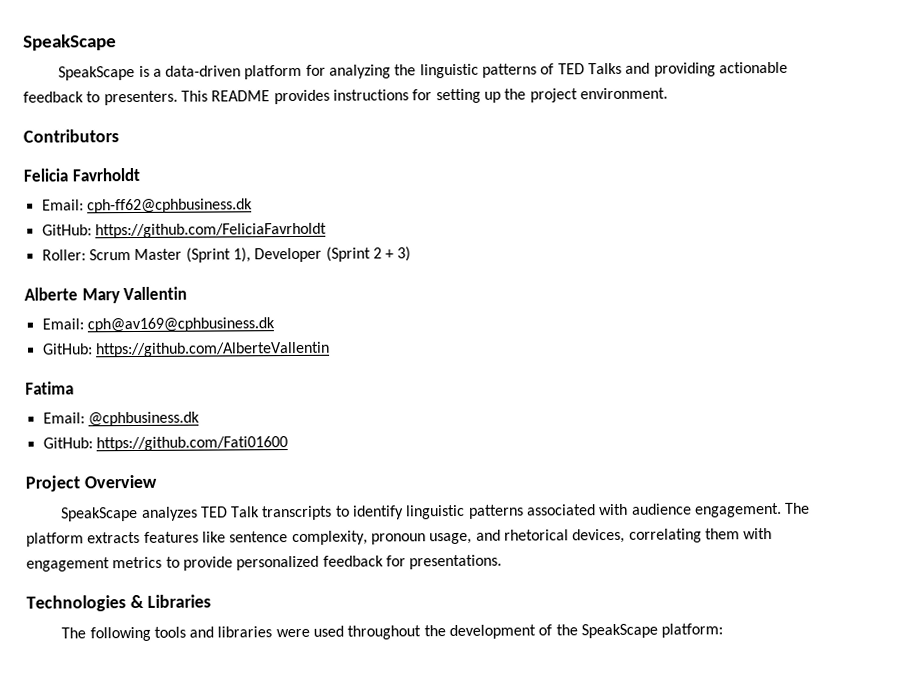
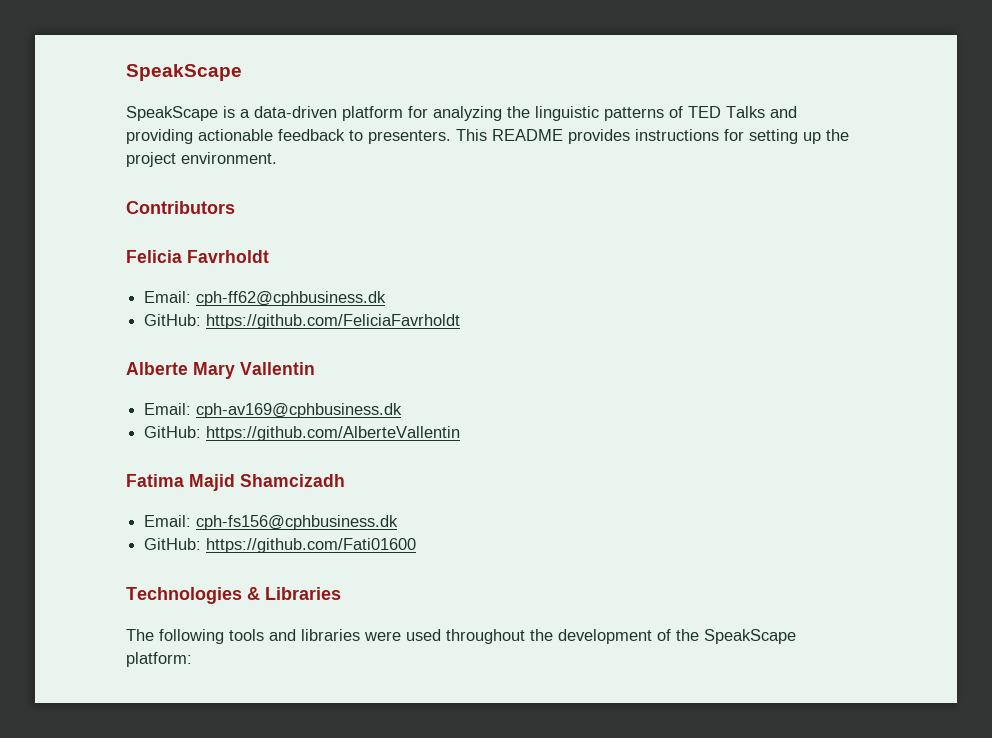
[41,246,412,263] // Roller: Scrum Master (Sprint 1), Developer (Sprint 2 + 3) -> (461, 321) none
[86,317,275,333] cph@av169@cphbusiness.dk -> [196,403,403,418] cph-av169@cphbusiness.dk
[42,411,200,427] // Email: @cphbusiness.dk -> [189,474,345,491] [144,515,399,530] Majid Shamcizadh // Email: cph-fs156@cphbusiness.dk
[25,474,157,492] [61,502,811,522] [26,528,773,547] [26,554,503,572] // Project Overview // SpeakScape analyzes TED Talk transcripts to identify linguistic patterns associated with audience engagement. The platform extracts features like sentence complexity, pronoun usage, and rhetorical devices, correlating them with engagement metrics to provide personalized feedback for presentations. -> (417, 545) none

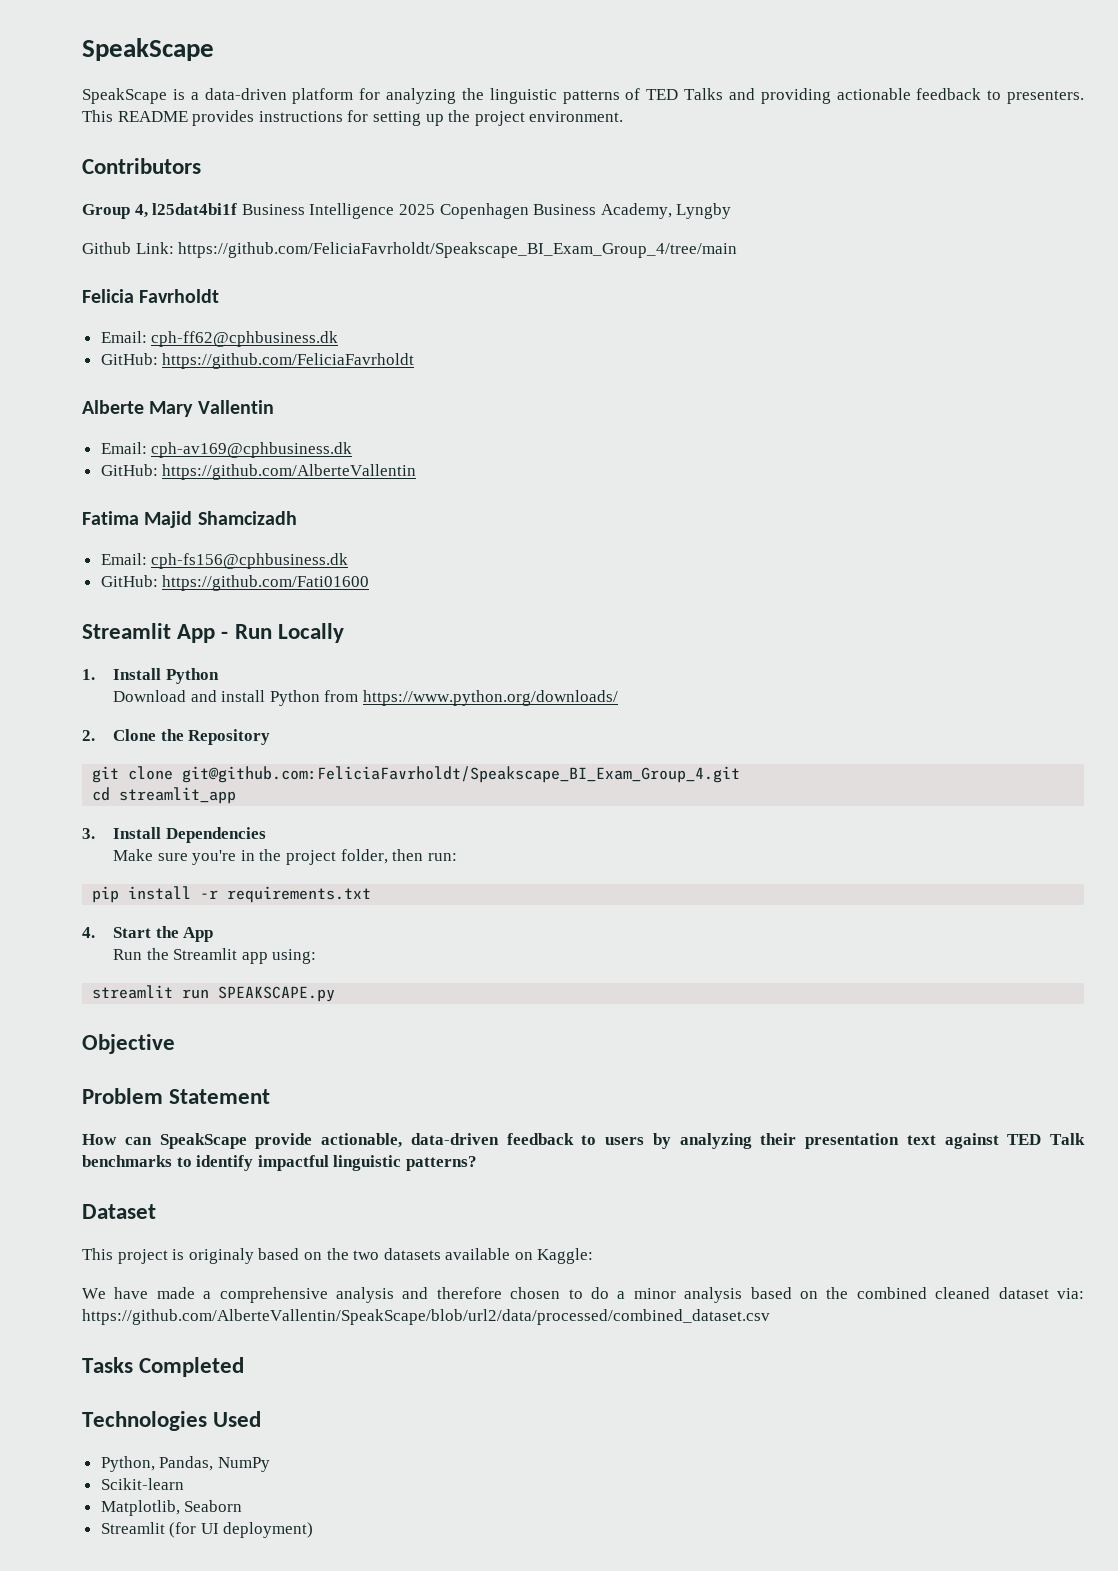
(235, 207) none -> [82,203,732,219] [82,242,738,258] // Group 4, l25dat4bi1f Business Intelligence 2025 Copenhagen Business Academy, Lyngby // Github Link: https://github.com/FeliciaFavrholdt/Speakscape_BI_Exam_Group_4/tree/main
[126,587,341,604] [126,629,796,644] [126,652,192,667] Technologies & Libraries // The following tools and libraries were used throughout the development of the SpeakScape platform: -> [82,623,344,643] [82,668,219,684] [113,690,618,706] [82,729,271,745] [92,766,741,783] [92,787,237,804] [82,827,266,843] [113,849,457,865] [92,886,372,903] [82,926,214,942] [113,948,317,964] [92,985,336,1002] [82,1034,175,1054] [82,1088,271,1104] [82,1133,1085,1149] [82,1155,477,1171] [82,1204,156,1219] [82,1248,594,1264] [82,1287,1084,1303] [82,1309,770,1325] [82,1357,245,1377] [82,1411,262,1431] [100,1456,270,1472] [100,1478,184,1490] [100,1500,243,1516] [100,1522,314,1538] Streamlit App - Run Locally // 1. Install Python // Download and install Python from https://www.python.org/downloads/ // 2. Clone the Repository // git clone git@github.com:FeliciaFavrholdt/Speakscape_BI_Exam_Group_4.git // cd streamlit_app // 3. Install Dependencies // Make sure you're in the project folder, then run: // pip install -r requirements.txt // 4. Start the App // Run the Streamlit app using: // streamlit run SPEAKSCAPE.py // Objective // Problem Statement // How can SpeakScape provide actionable, data-driven feedback to users by analyzing their presentation text against TED Talk benchmarks to identify impactful linguistic patterns? // Dataset // This project is originaly based on the two datasets available on Kaggle: // We have made a comprehensive analysis and therefore chosen to do a minor analysis based on the combined cleaned dataset via: https://github.com/AlberteVallentin/SpeakScape/blob/url2/data/processed/combined_dataset.csv // Tasks Completed // Technologies Used // Python, Pandas, NumPy // Scikit-learn // Matplotlib, Seaborn // Streamlit (for UI deployment)

